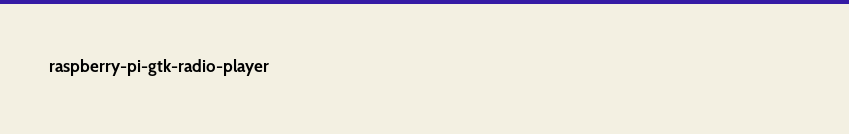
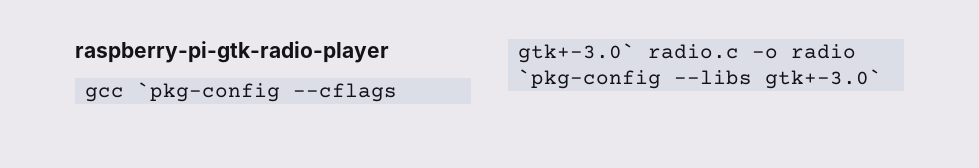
(269, 67) none -> [84,82,397,102] [517,43,856,63] [517,69,882,89] // gcc `pkg-config --cflags gtk+-3.0` radio.c -o radio `pkg-config --libs gtk+-3.0`

